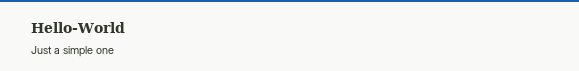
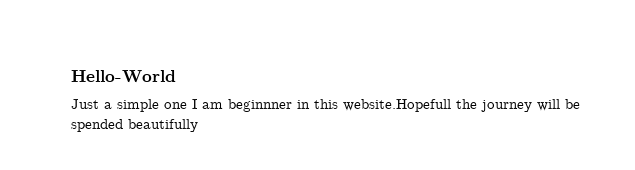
(114, 51) none -> [192,99,580,112] [71,119,198,132] I am beginnner in this website.Hopefull the journey will be spended beautifully

